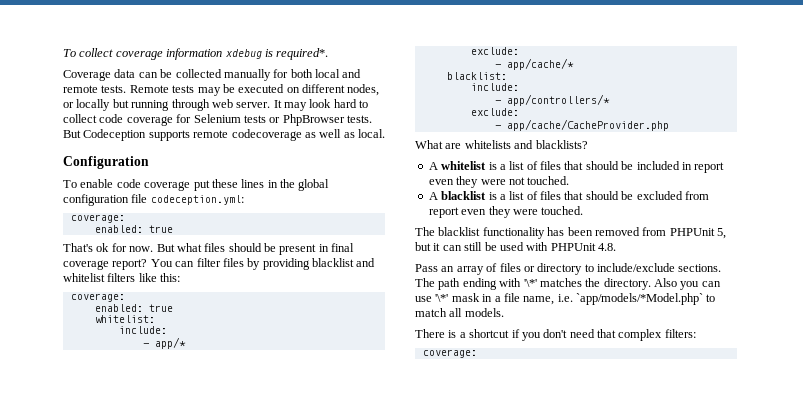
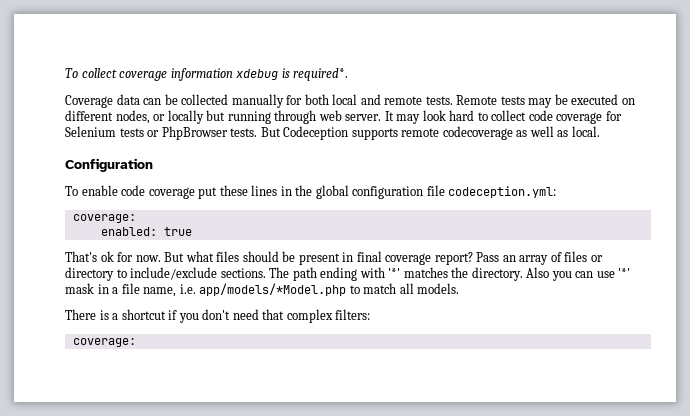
[150,258,376,270] [63,273,181,282] [70,293,125,302] [94,304,173,312] [94,315,155,323] [118,326,167,334] [142,337,186,349] [470,47,519,55] [494,58,574,70] [446,72,507,80] [470,83,519,91] [494,94,610,106] [470,108,519,116] [494,119,669,131] [415,140,588,149] [428,161,725,173] [428,176,570,188] [428,191,709,200] [428,206,584,218] [415,227,726,239] [415,242,616,251] You can filter files by providing blacklist and whitelist filters like this: // coverage: // enabled: true // whitelist: // include: // - app/* // exclude: // - app/cache/* // blacklist: // include: // - app/controllers/* // exclude: // - app/cache/CacheProvider.php // What are whitelists and blacklists? // A whitelist is a list of files that should be included in report even they were not touched. // A blacklist is a list of files that should be excluded from report even they were touched. // The blacklist functionality has been removed from PHPUnit 5, but it can still be used with PHPUnit 4.8. // -> (473, 258) none
[523,279,537,287] '\*' -> [388,268,401,278] '*'
[435,294,449,302] '\*' -> [618,268,631,278] '*'
[576,293,703,305] `app/models/*Model.php` -> [199,283,347,296] app/models/*Model.php

